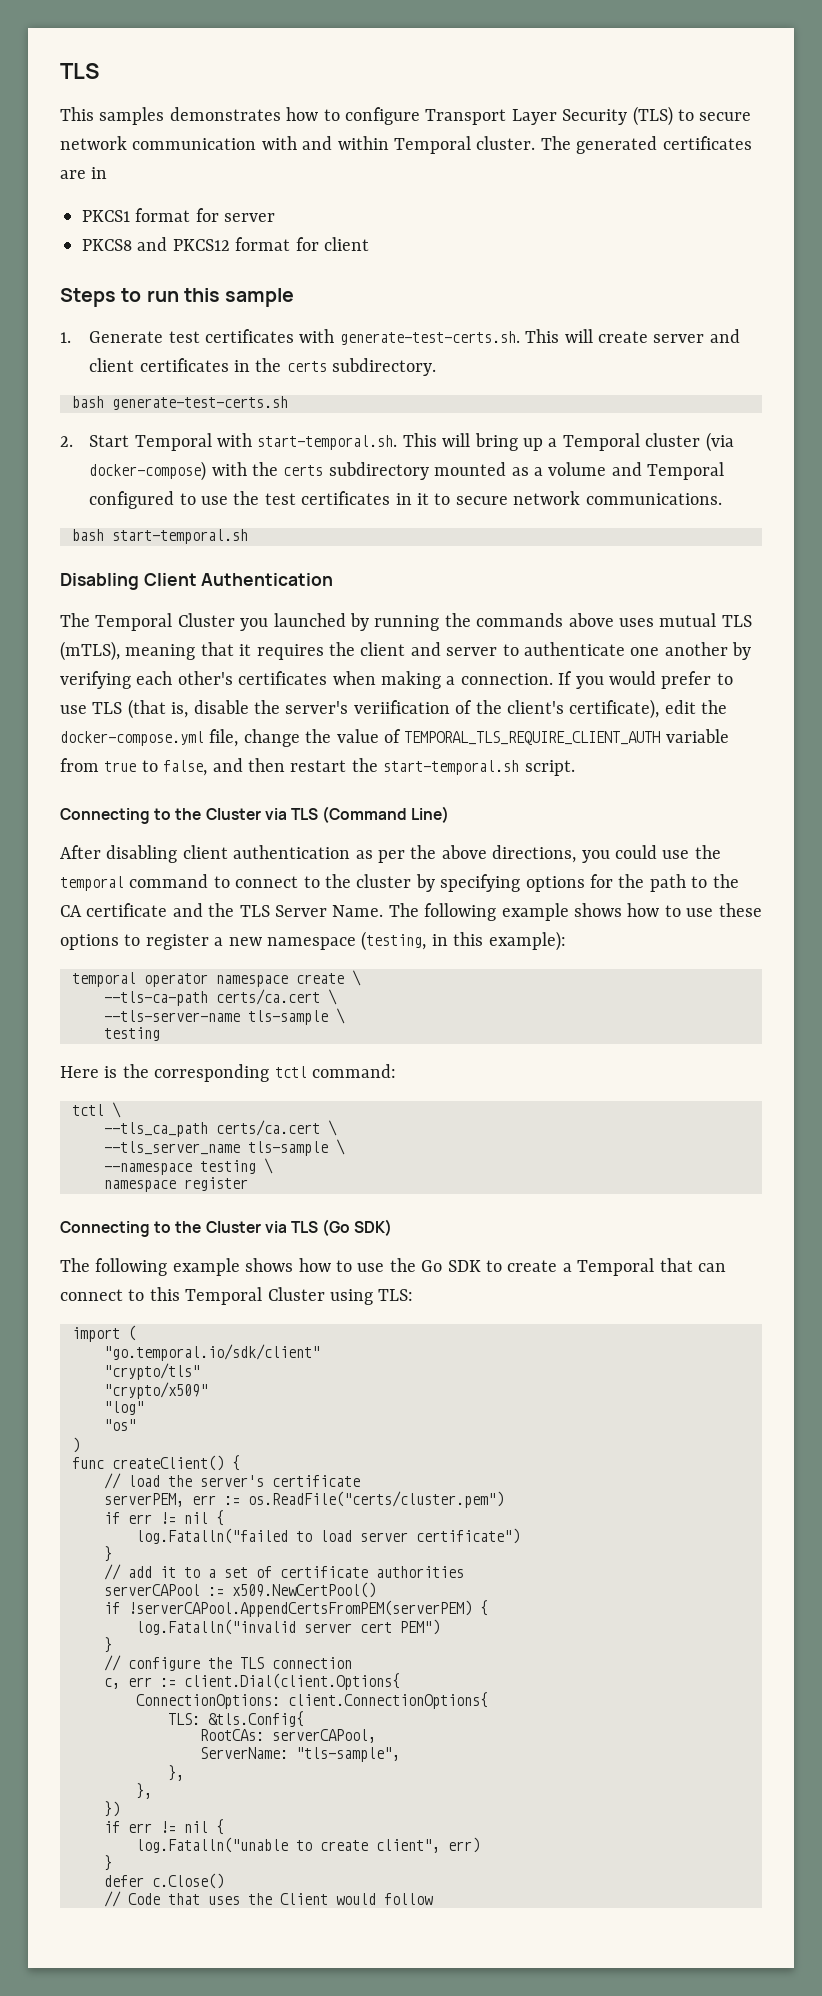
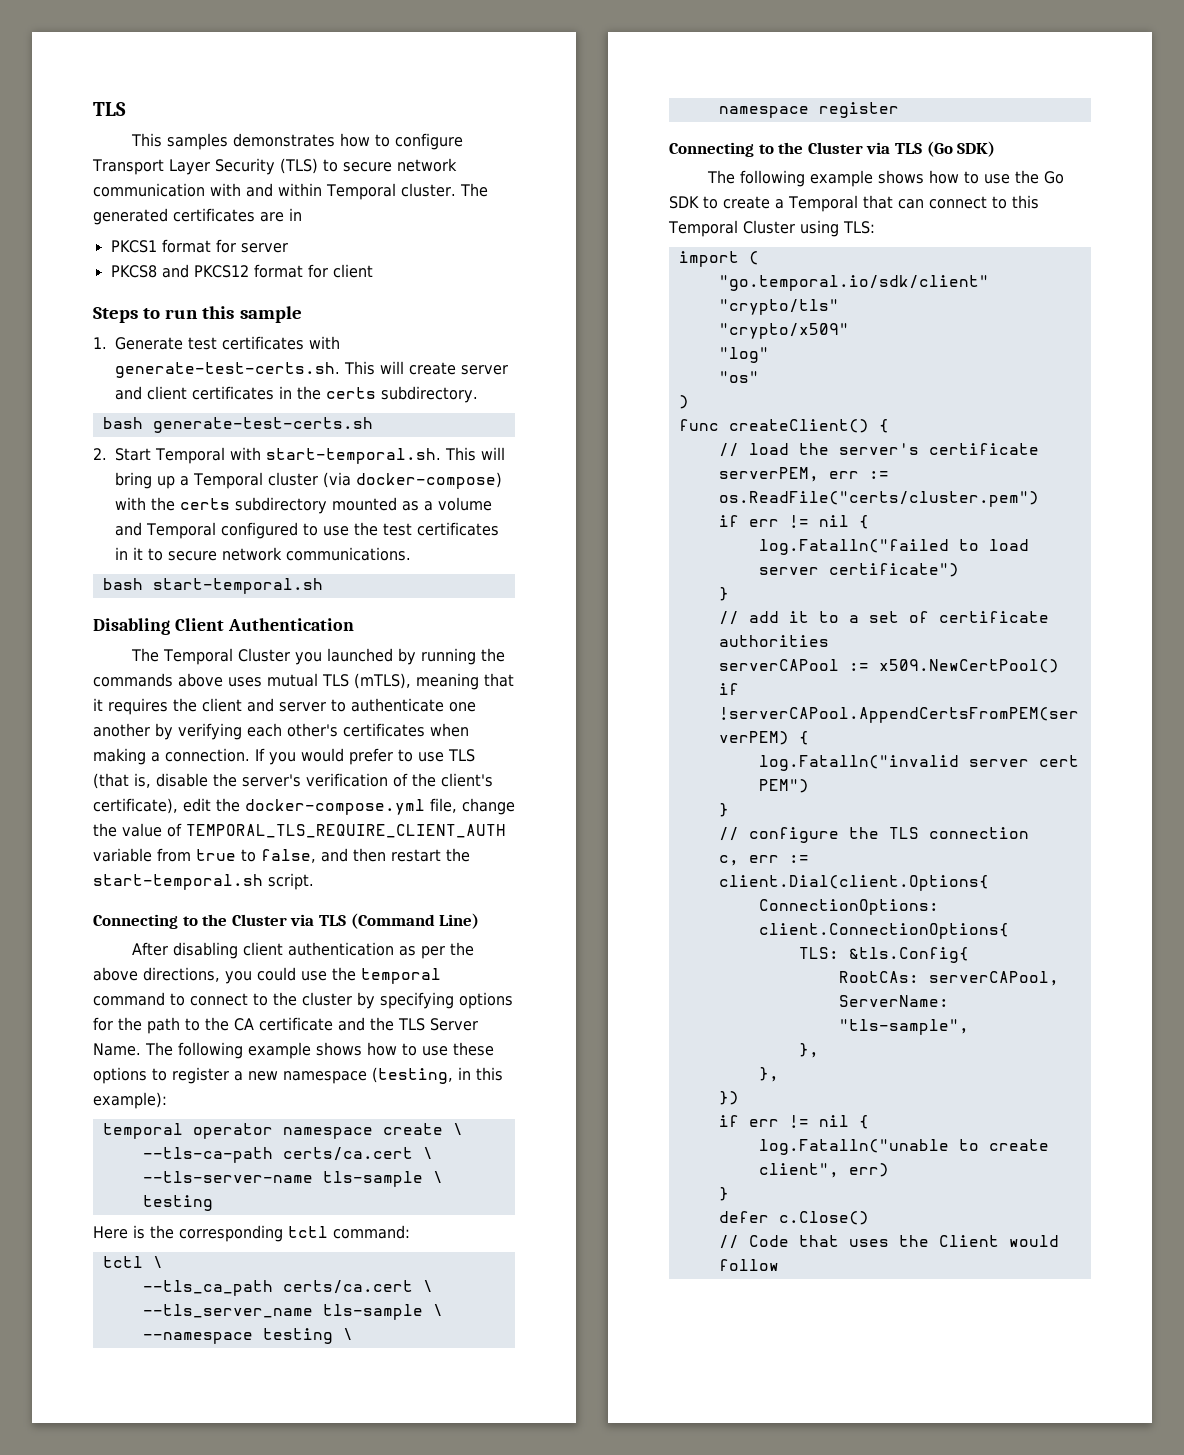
[353,700,450,714] veriification -> [306,773,388,787] verification

